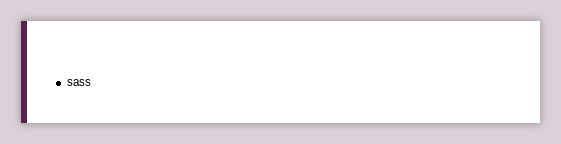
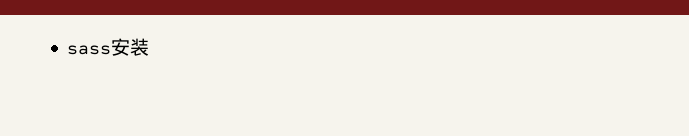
(91, 82) none -> [111,38,150,56] 安装

